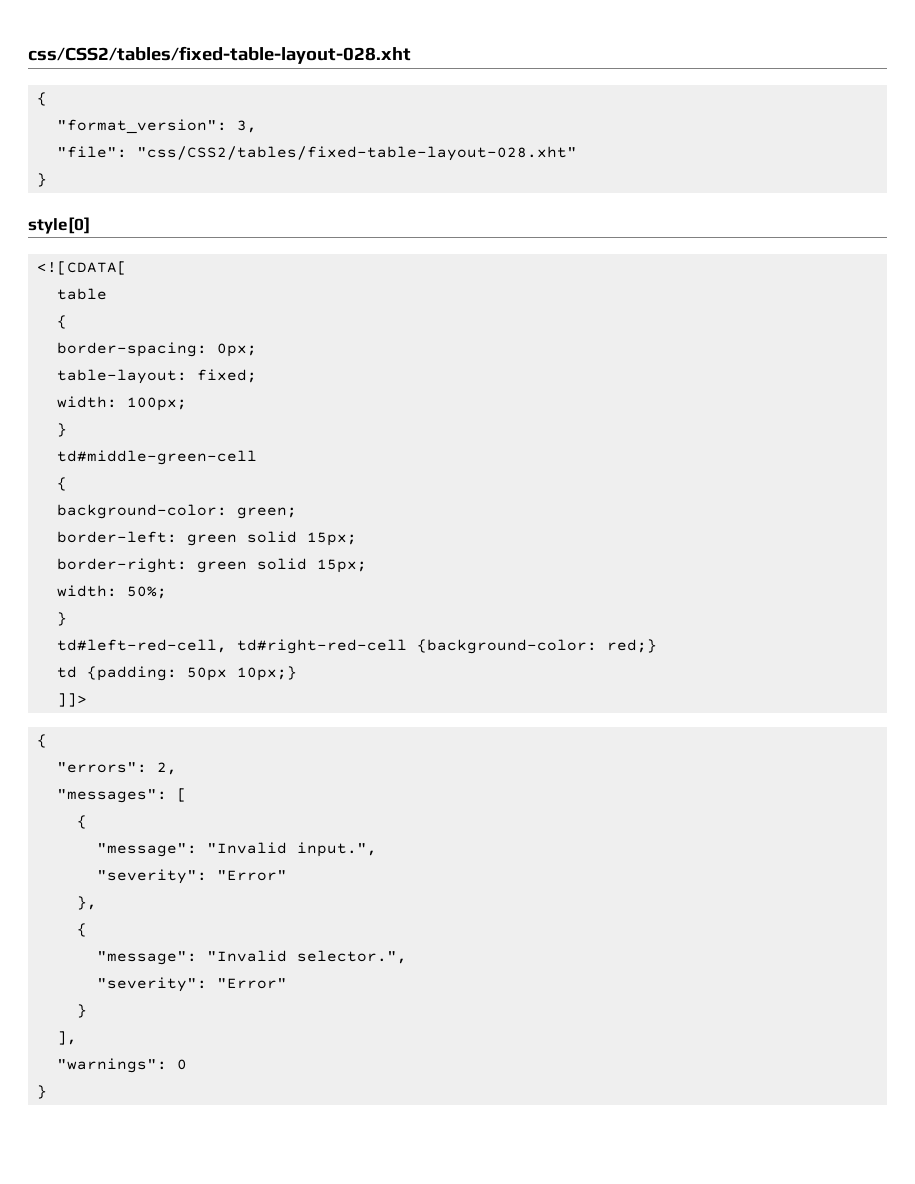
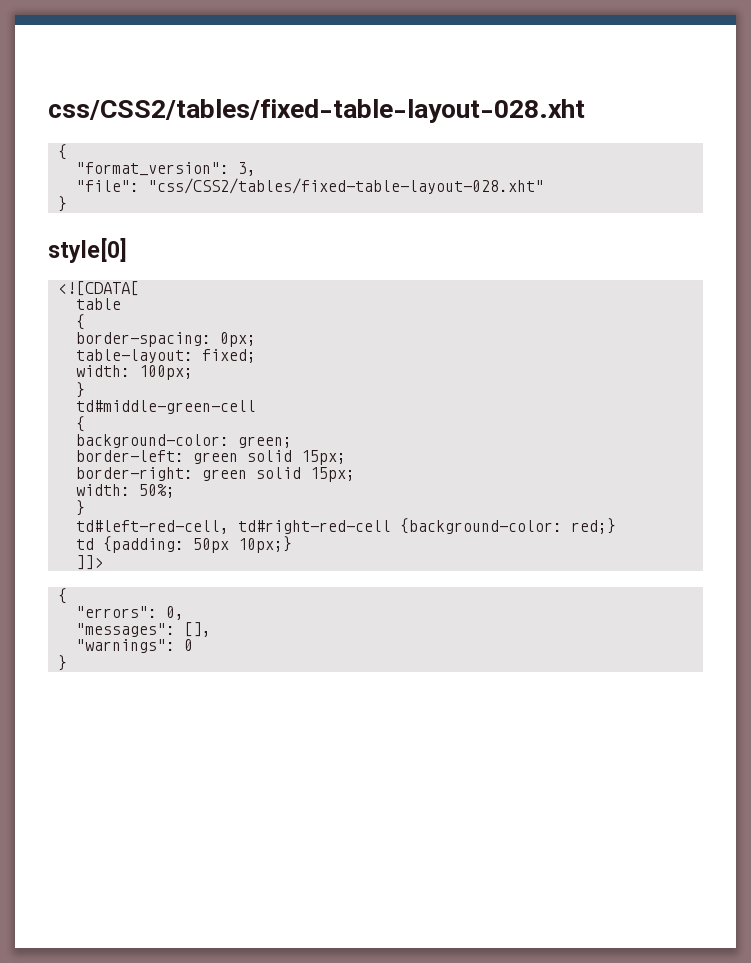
[156,762,177,775] 2, -> [166,606,185,620] 0,
[176,788,187,802] [76,815,87,829] [96,842,377,857] [96,869,287,884] [76,896,97,910] [76,923,87,937] [96,950,407,965] [96,977,287,992] [76,1004,87,1018] [56,1031,77,1045] [ // { // "message": "Invalid input.", // "severity": "Error" // }, // { // "message": "Invalid selector.", // "severity": "Error" // } // ], -> [184,622,212,637] [],

